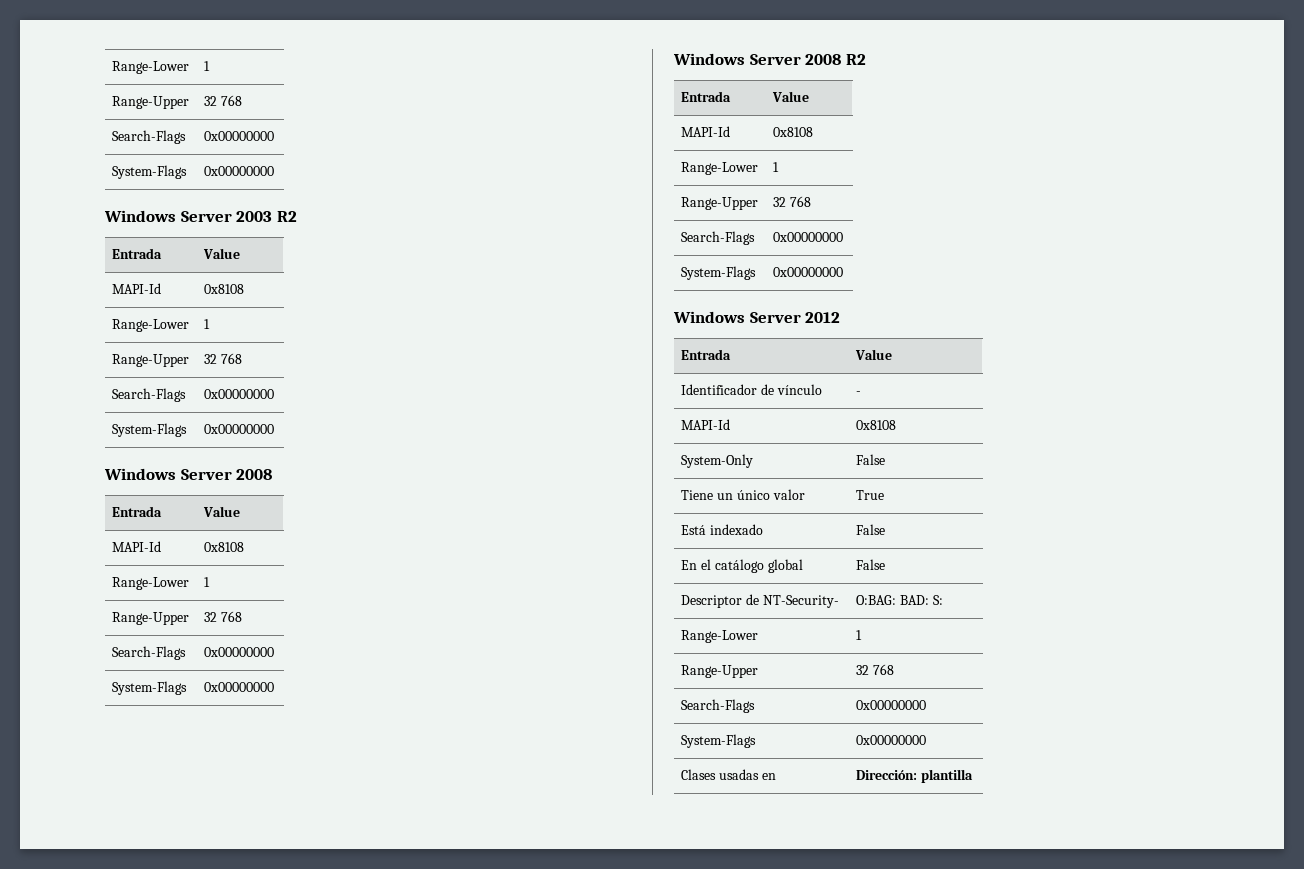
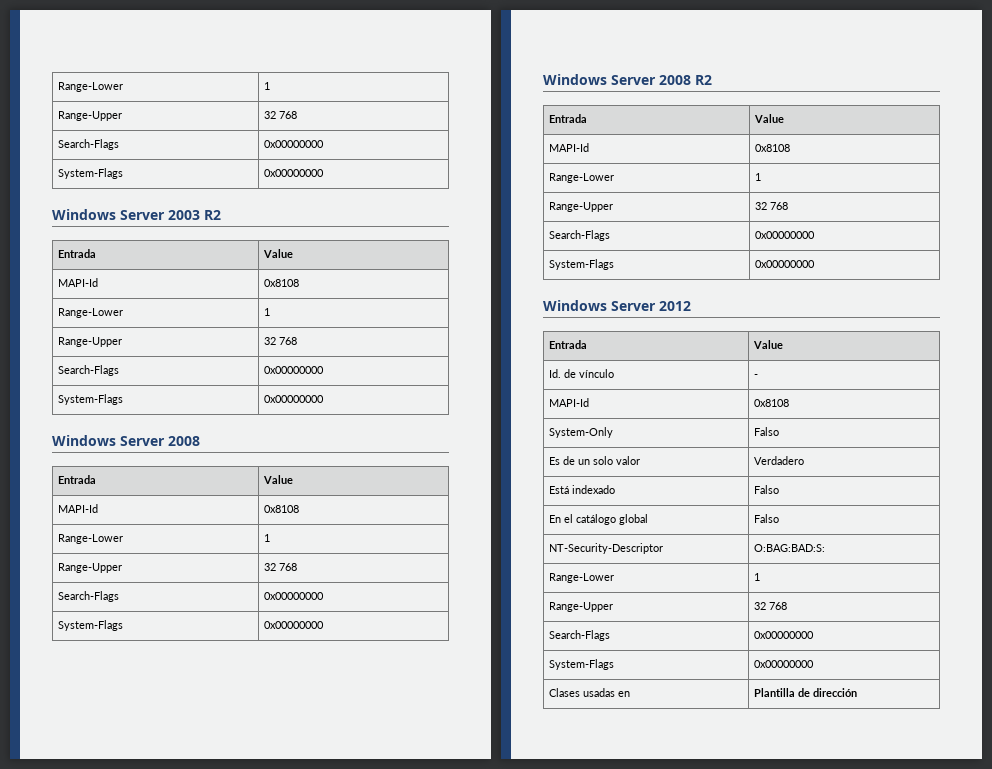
[681,384,758,395] Identificador -> [548,369,561,378] Id.
[856,454,886,465] [681,490,771,500] False // Tiene un único -> [753,427,779,436] [548,456,613,465] Falso // Es de un solo
[856,490,885,500] True -> [753,456,804,465] Verdadero
[856,524,886,535] False -> [753,485,779,494] Falso
[856,559,886,570] [681,594,840,608] [856,595,944,605] False // Descriptor de NT-Security- | O:BAG: BAD: S: -> [753,514,779,523] [548,543,663,554] [753,544,825,552] Falso // NT-Security-Descriptor | O:BAG:BAD:S:
[856,769,974,783] Dirección: plantilla -> [753,688,857,697] Plantilla de dirección

